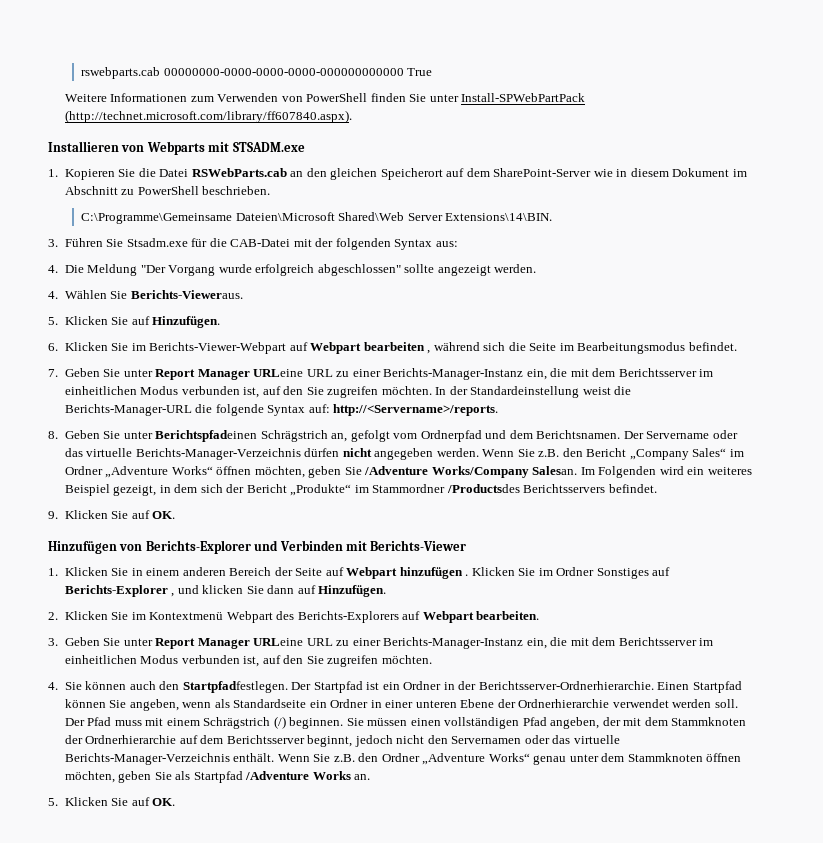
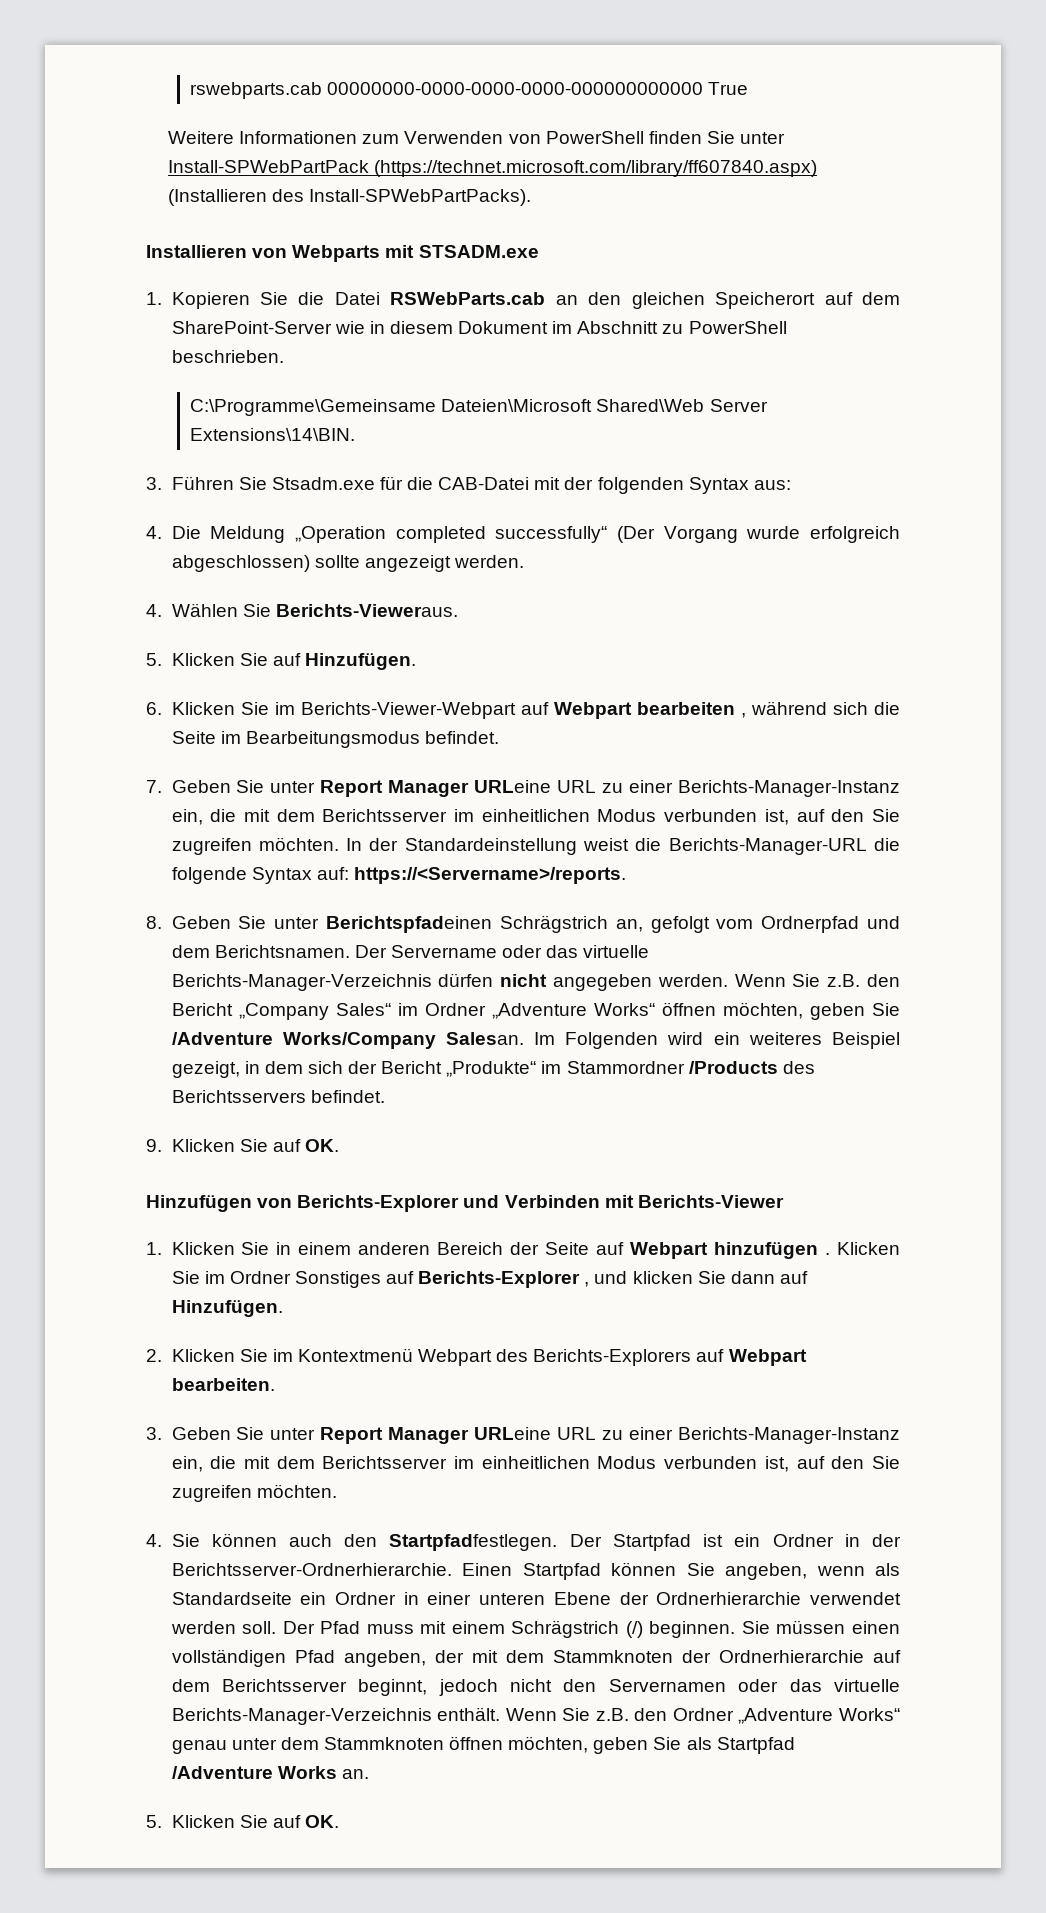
[64,110,352,123] (http://technet.microsoft.com/library/ff607840.aspx). -> [374,160,818,177] [168,189,532,206] (https://technet.microsoft.com/library/ff607840.aspx) (Installieren des Install-SPWebPartPacks).
[140,265,166,273] "Der -> [294,526,655,543] „Operation completed successfully“ (Der
[317,264,401,276] abgeschlossen" -> [171,555,310,572] abgeschlossen)
[333,404,499,416] http://<Servername>/reports. -> [353,867,626,884] https://<Servername>/reports.
[446,484,520,493] /Productsdes -> [688,1061,815,1074] /Products des

